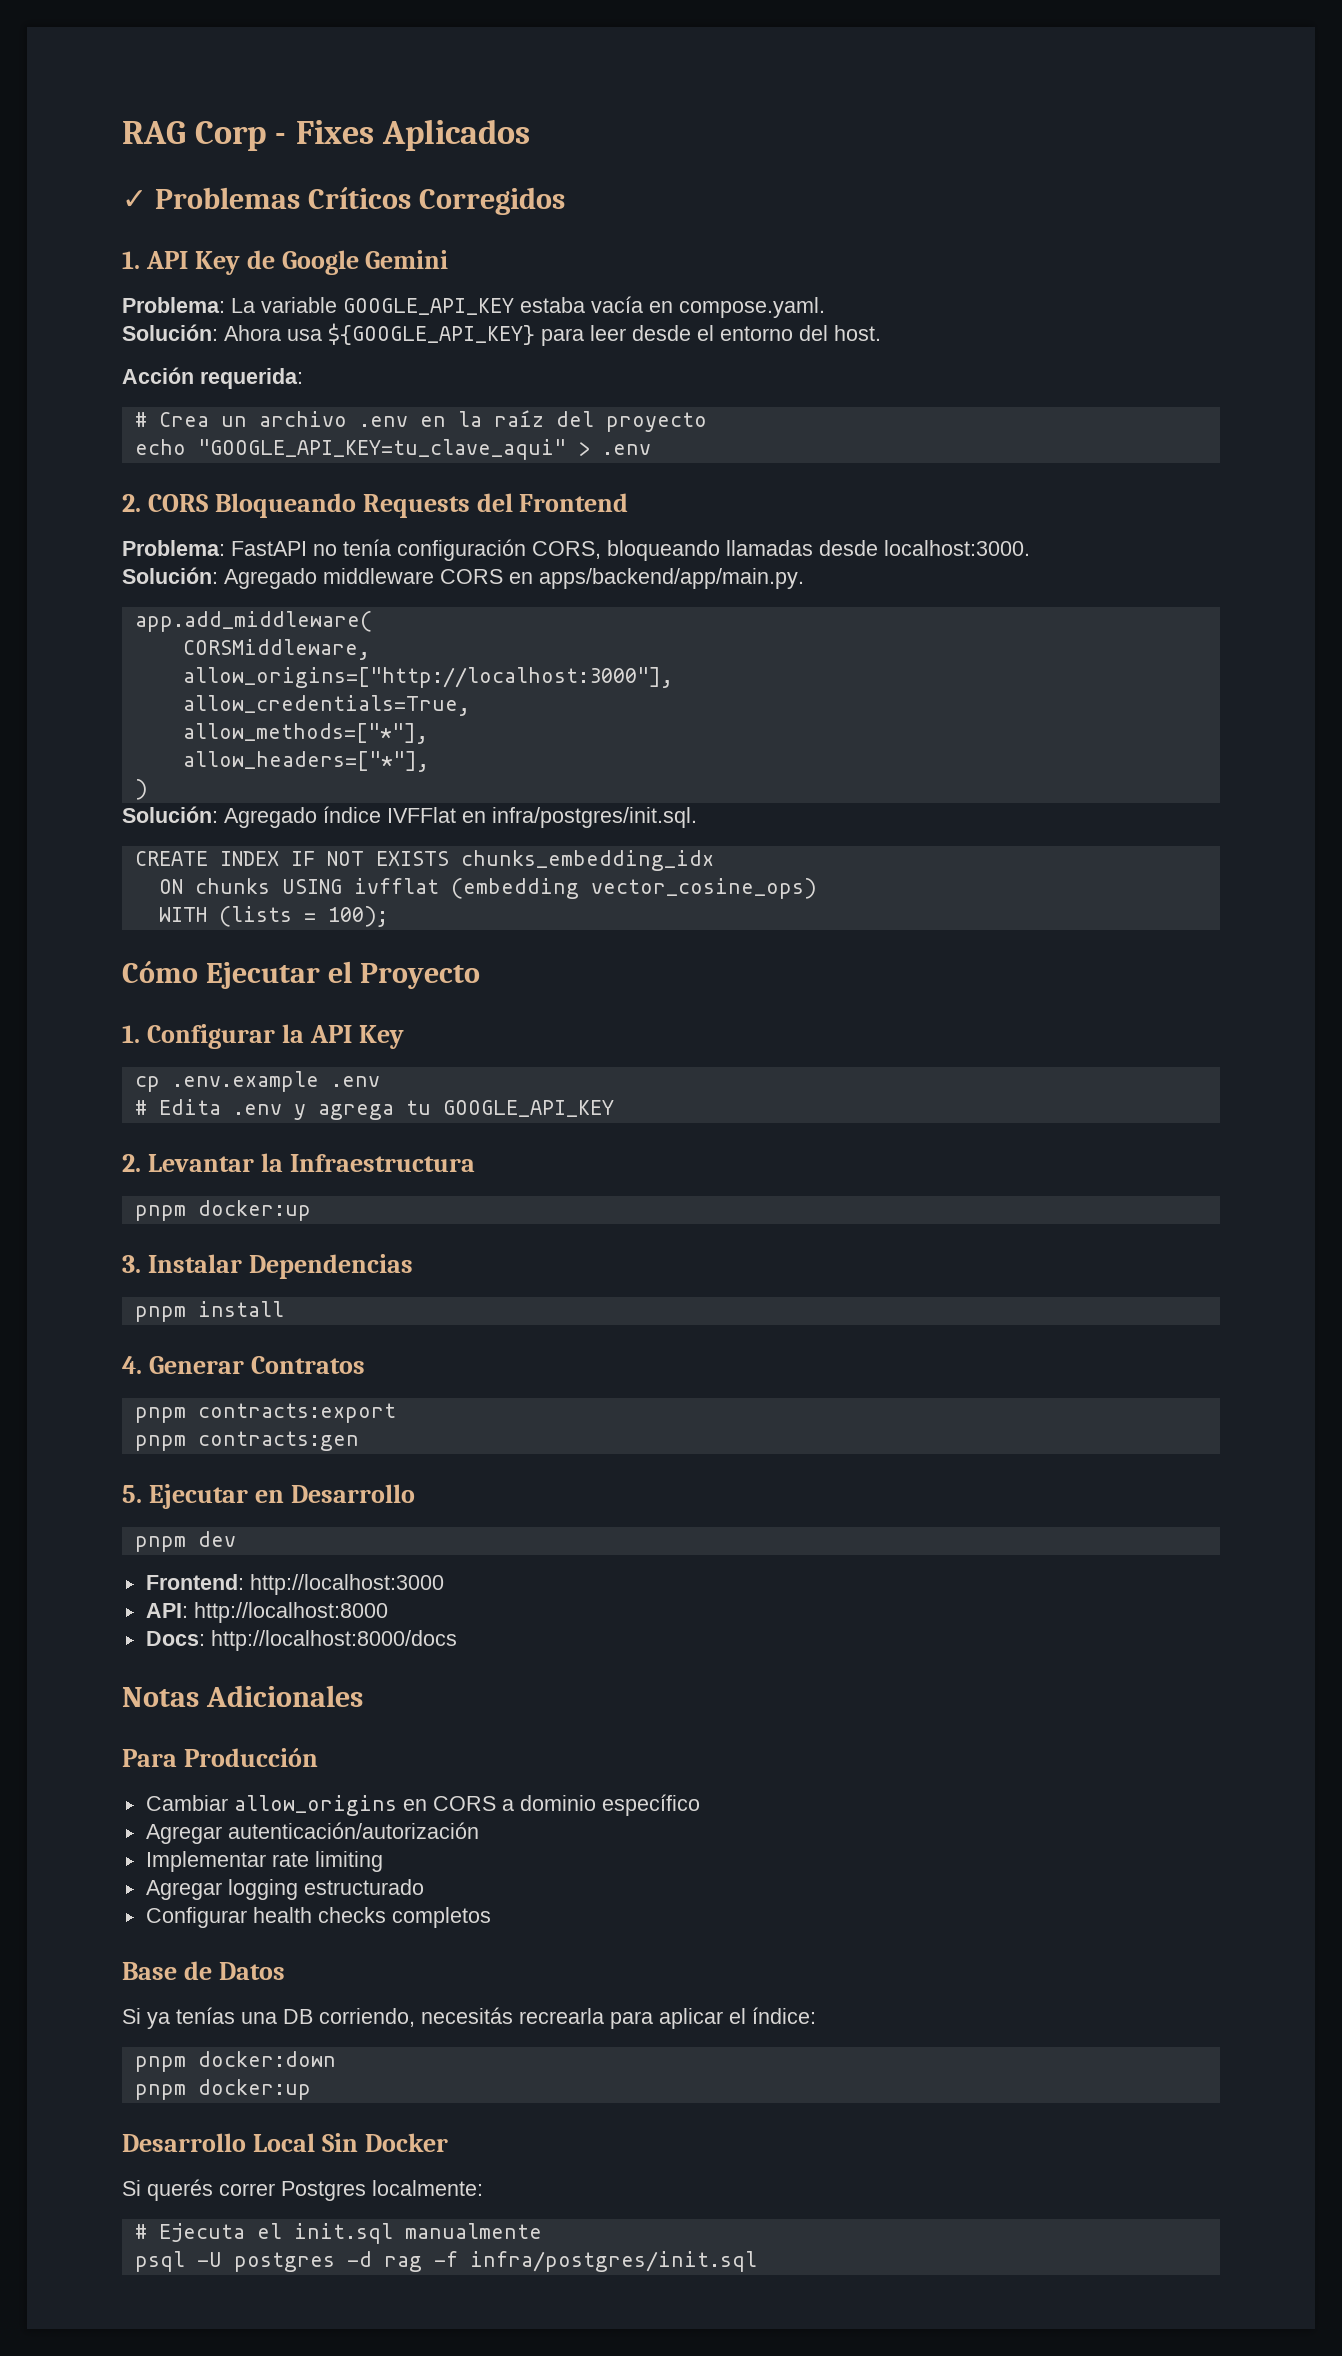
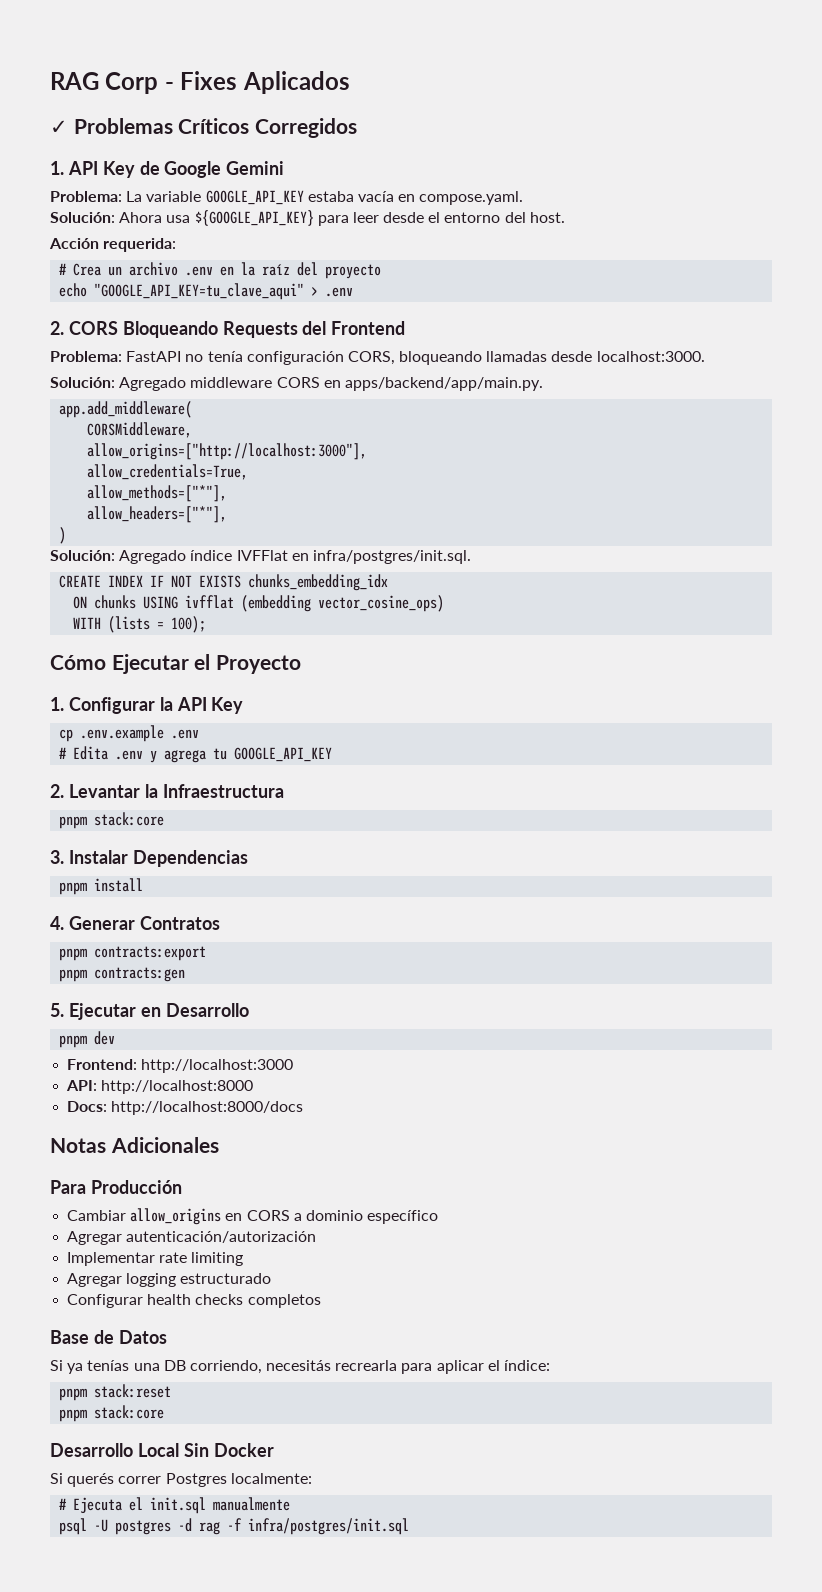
[197,1200,311,1221] docker:up -> [94,812,165,826] stack:core
[197,2051,336,2067] [134,2079,311,2100] docker:down // pnpm docker:up -> [94,1384,172,1398] [59,1405,165,1422] stack:reset // pnpm stack:core

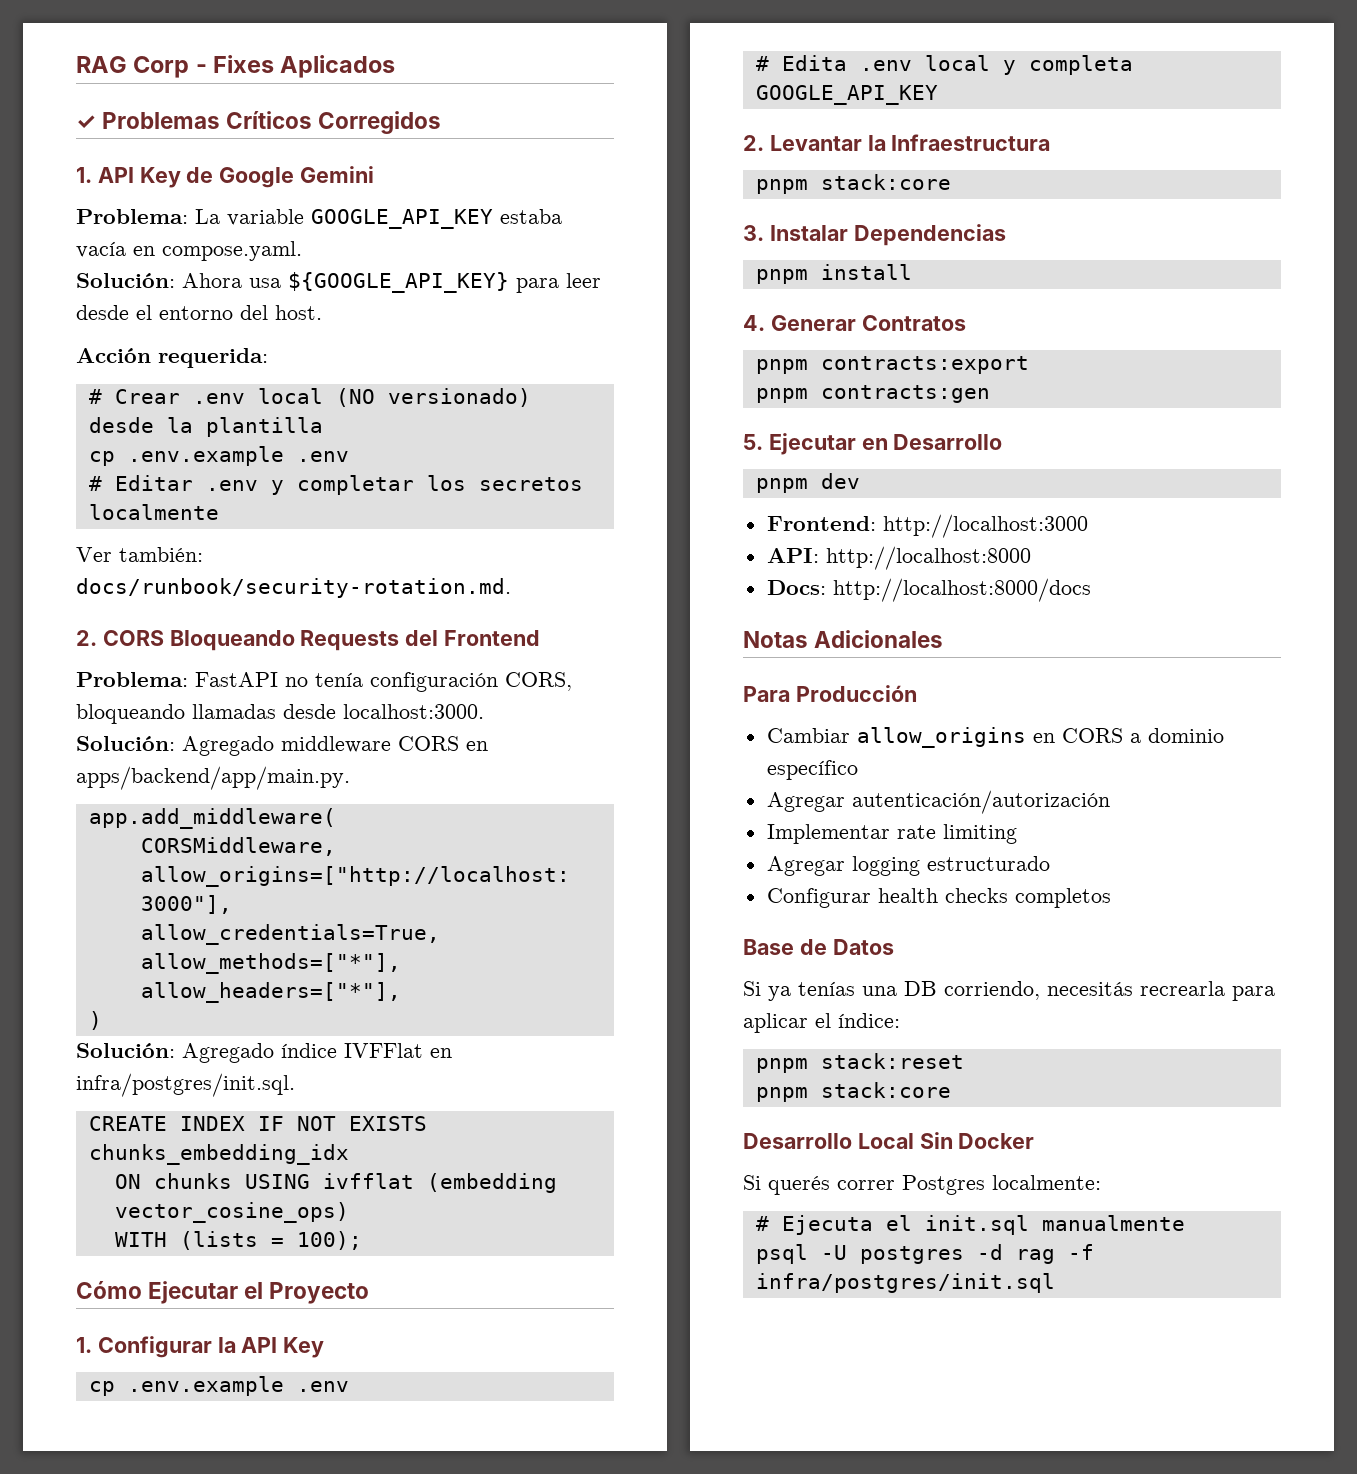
[73,262,382,279] [59,283,354,300] Crea un archivo .env en la raíz del proyecto // echo "GOOGLE_API_KEY=tu_clave_aqui" > .env -> [114,388,531,407] [88,417,323,437] [88,446,349,466] [88,475,583,495] [88,504,219,520] [76,547,203,562] [76,578,511,598] Crear .env local (NO versionado) desde la plantilla // cp .env.example .env // # Editar .env y completar los secretos localmente // Ver también: docs/runbook/security-rotation.md.
[150,748,228,763] y agrega tu -> [924,55,1133,75] local y completa

